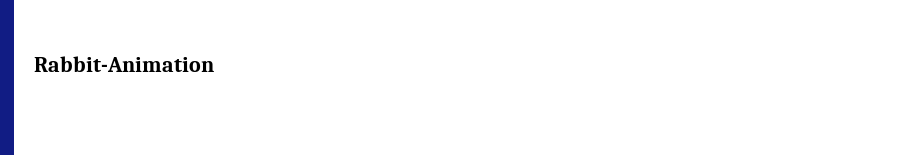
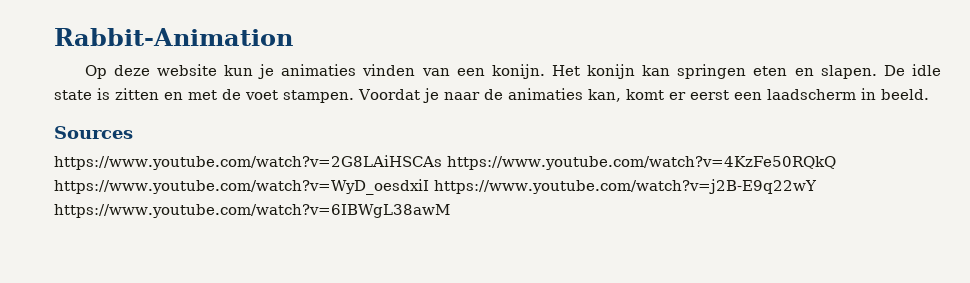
(214, 64) none -> [84,64,942,79] [54,88,929,103] [54,126,133,139] [54,155,836,170] [54,179,817,195] [54,204,450,218] // Op deze website kun je animaties vinden van een konijn. Het konijn kan springen eten en slapen. De idle state is zitten en met de voet stampen. Voordat je naar de animaties kan, komt er eerst een laadscherm in beeld. // Sources // https://www.youtube.com/watch?v=2G8LAiHSCAs https://www.youtube.com/watch?v=4KzFe50RQkQ https://www.youtube.com/watch?v=WyD_oesdxiI https://www.youtube.com/watch?v=j2B-E9q22wY https://www.youtube.com/watch?v=6IBWgL38awM

